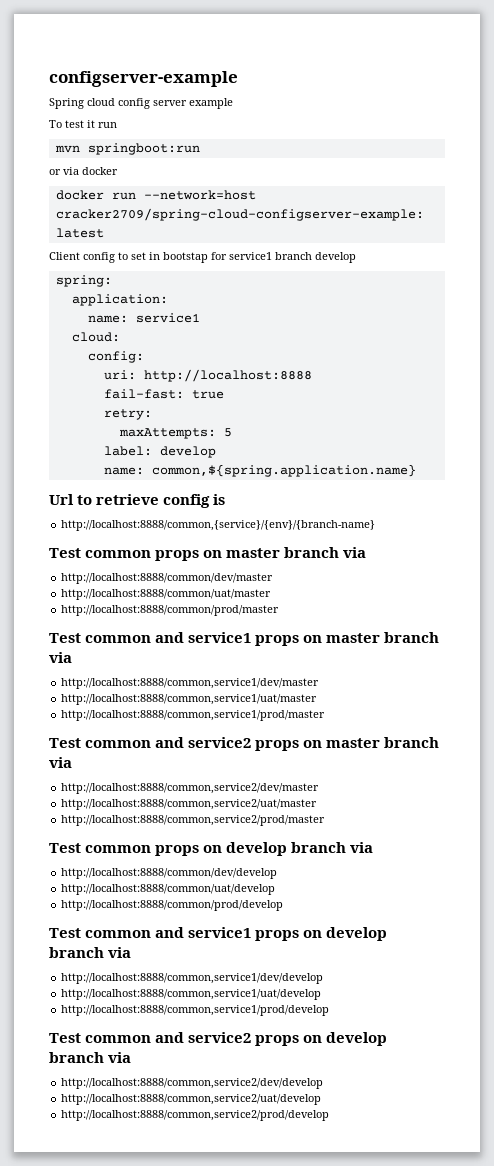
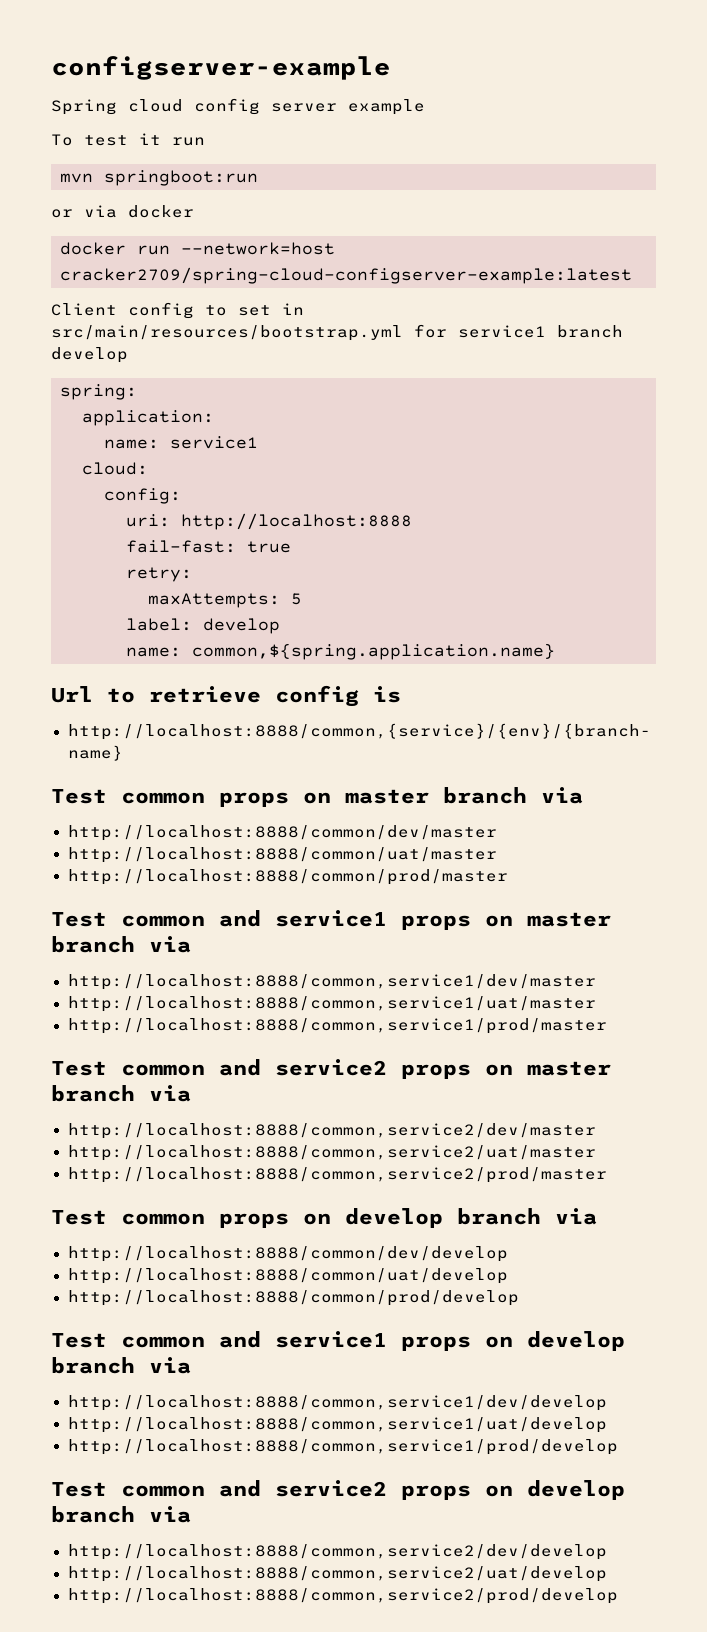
[163,252,208,263] bootstap -> [51,325,403,341] src/main/resources/bootstrap.yml

